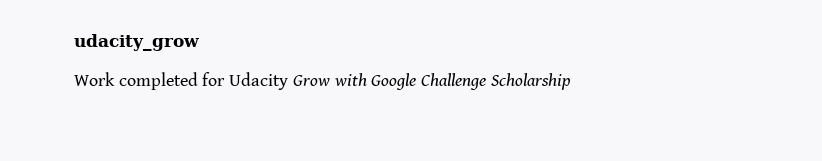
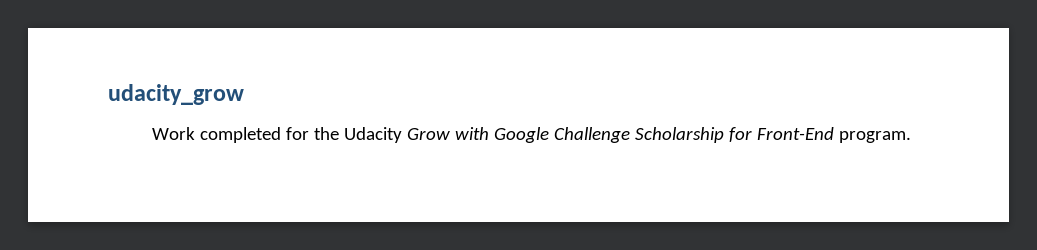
(226, 79) none -> [313,127,339,140] the
(571, 81) none -> [728,127,911,143] for Front-End program.

